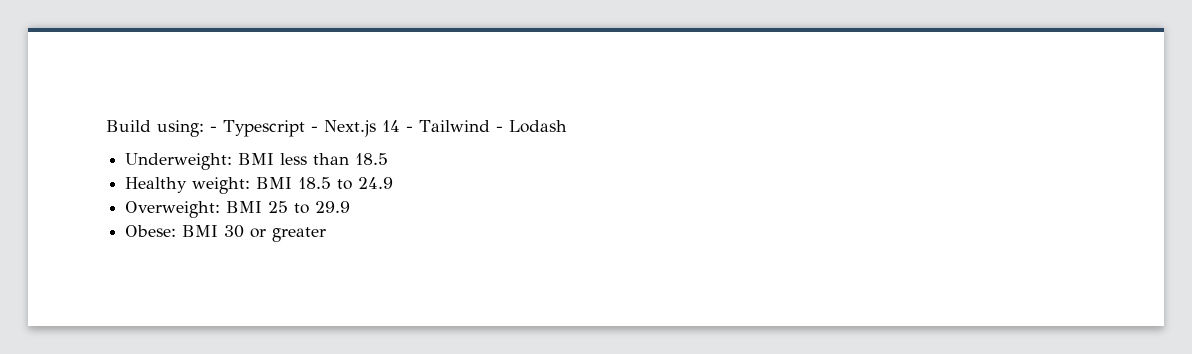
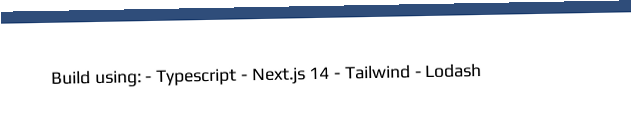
[125,153,389,170] [125,177,394,194] [125,201,351,218] [125,225,327,242] // Underweight: BMI less than 18.5 // Healthy weight: BMI 18.5 to 24.9 // Overweight: BMI 25 to 29.9 // Obese: BMI 30 or greater -> (483, 71) none

